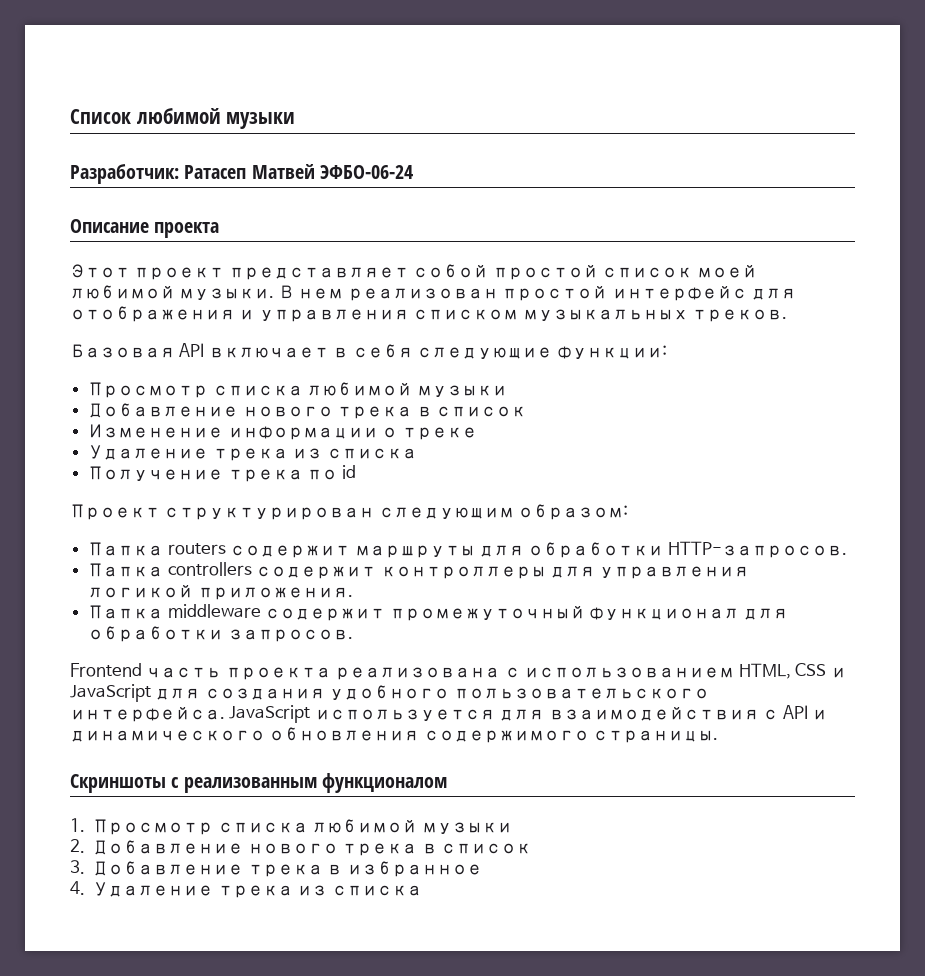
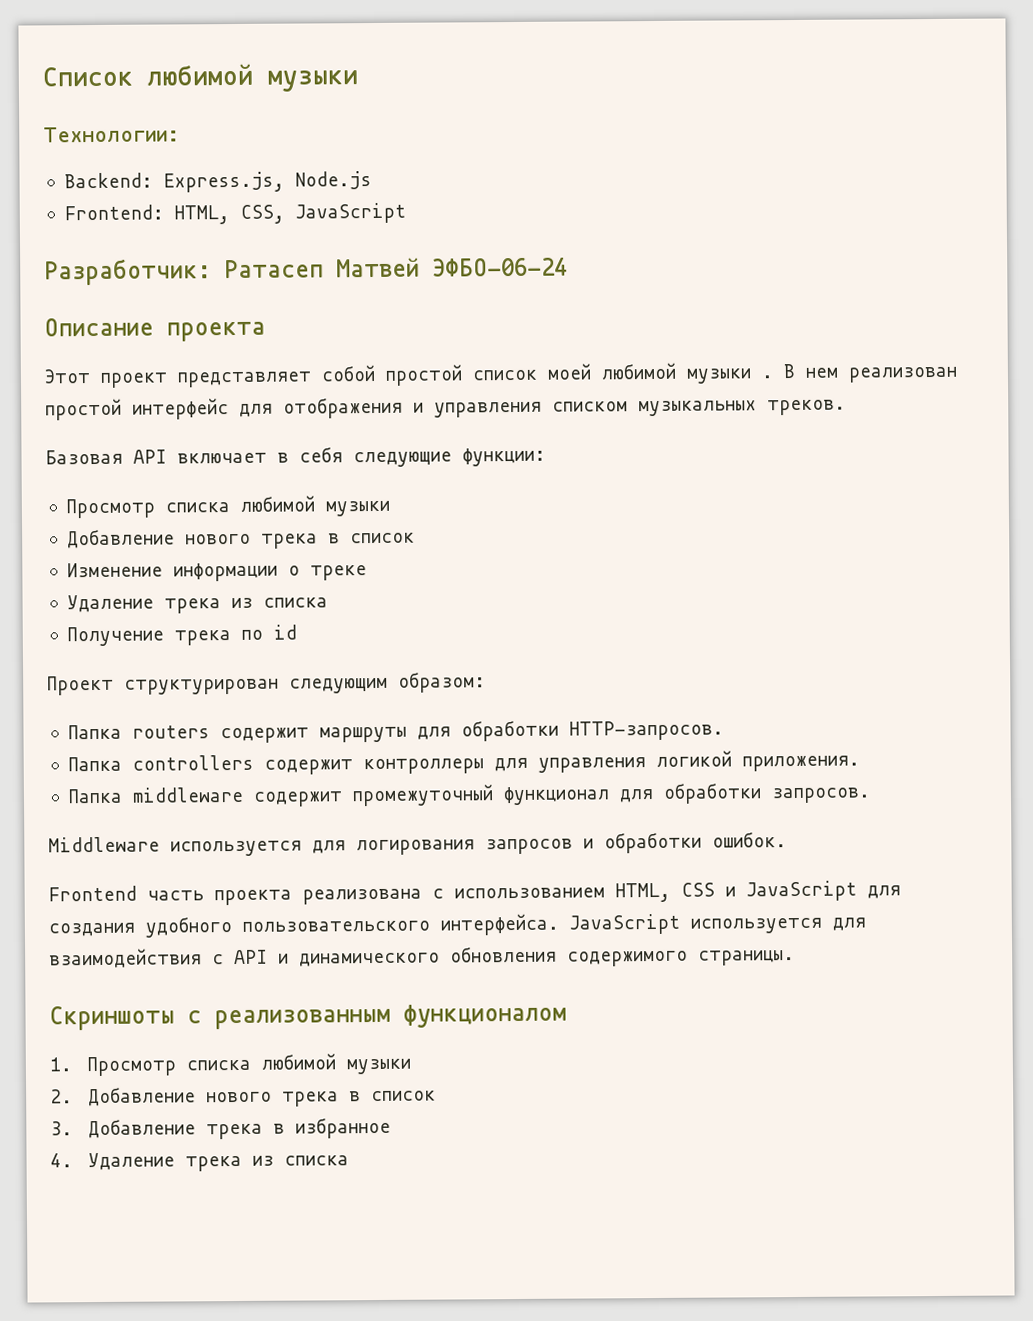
(296, 120) none -> [43,126,180,144] [63,171,372,193] [63,202,406,225] // Технологии: // Backend: Express.js, Node.js // Frontend: HTML, CSS, JavaScript
[179,288,275,301] музыки. -> [686,368,773,384] музыки .
(353, 635) none -> [48,832,787,857] // Middleware используется для логирования запросов и обработки ошибок.

